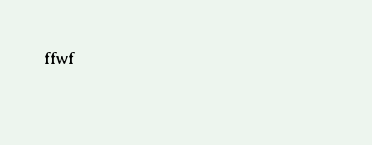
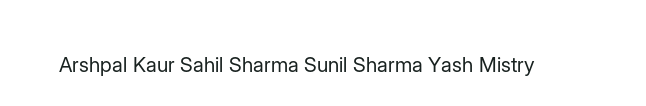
[44,52,75,64] ffwf -> [59,57,535,76] Arshpal Kaur Sahil Sharma Sunil Sharma Yash Mistry

